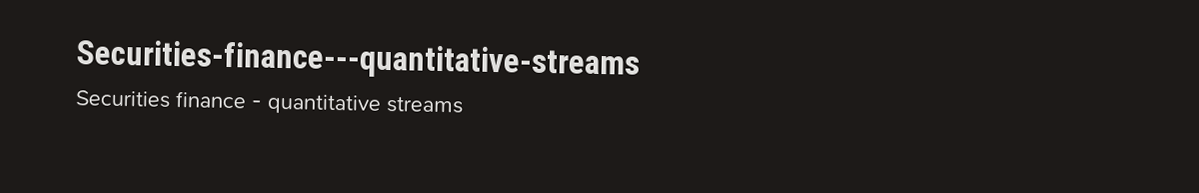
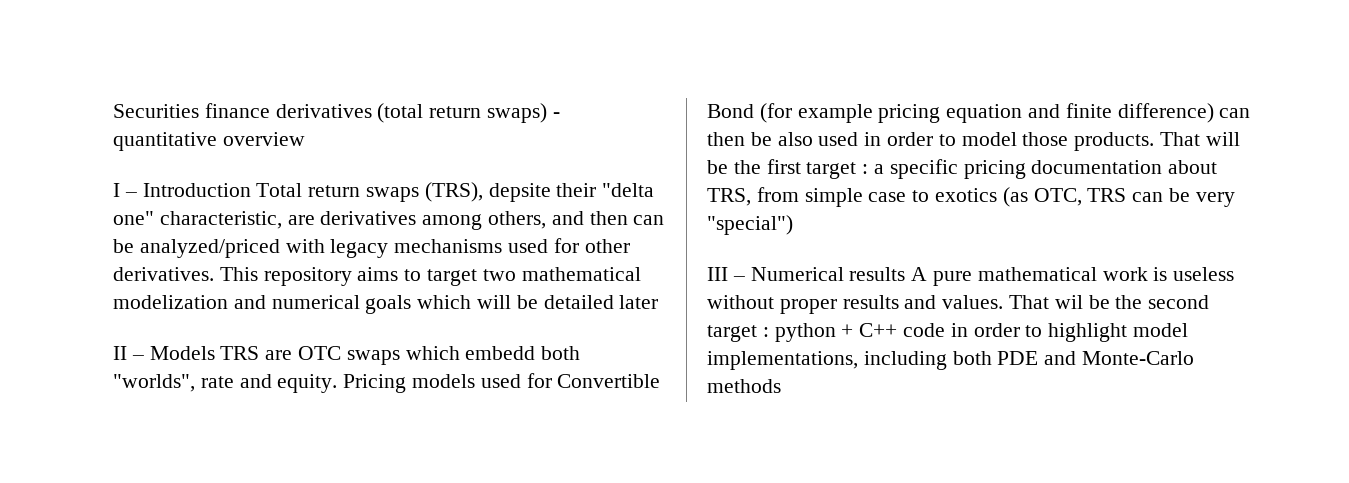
[76,39,640,82] Securities-finance---quantitative-streams // -> (113, 111) none
[251,93,463,115] - quantitative streams -> [275,103,560,123] [113,132,305,151] [113,182,655,202] [113,211,665,230] [113,238,630,258] [113,267,641,286] [113,295,659,314] [113,346,581,365] [113,373,661,393] [707,103,1251,123] [707,132,1240,151] [707,159,1218,179] [707,187,1235,207] [707,215,793,235] [707,267,1235,286] [707,295,1210,314] [707,323,1189,342] [707,351,1195,370] [707,379,781,393] derivatives (total return swaps) - quantitative overview // I – Introduction Total return swaps (TRS), depsite their "delta one" characteristic, are derivatives among others, and then can be analyzed/priced with legacy mechanisms used for other derivatives. This repository aims to target two mathematical modelization and numerical goals which will be detailed later // II – Models TRS are OTC swaps which embedd both "worlds", rate and equity. Pricing models used for Convertible Bond (for example pricing equation and finite difference) can then be also used in order to model those products. That will be the first target : a specific pricing documentation about TRS, from simple case to exotics (as OTC, TRS can be very "special") // III – Numerical results A pure mathematical work is useless without proper results and values. That wil be the second target : python + C++ code in order to highlight model implementations, including both PDE and Monte-Carlo methods

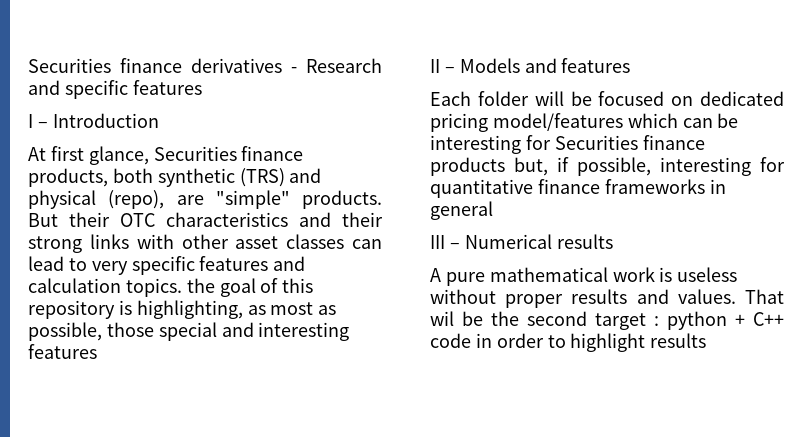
[377,103,560,123] [113,132,305,151] [113,182,655,202] [113,211,665,230] [113,238,630,258] [113,267,641,286] [113,295,659,314] [113,346,581,365] [113,373,661,393] [707,103,1251,123] [707,132,1240,151] [707,159,1218,179] [707,187,1235,207] [707,215,793,235] (total return swaps) - quantitative overview // I – Introduction Total return swaps (TRS), depsite their "delta one" characteristic, are derivatives among others, and then can be analyzed/priced with legacy mechanisms used for other derivatives. This repository aims to target two mathematical modelization and numerical goals which will be detailed later // II – Models TRS are OTC swaps which embedd both "worlds", rate and equity. Pricing models used for Convertible Bond (for example pricing equation and finite difference) can then be also used in order to model those products. That will be the first target : a specific pricing documentation about TRS, from simple case to exotics (as OTC, TRS can be very "special") -> [291,58,382,73] [28,80,202,99] [28,113,159,128] [28,146,304,165] [28,168,322,187] [28,190,382,209] [28,212,383,227] [28,234,382,253] [28,256,306,275] [28,278,314,297] [28,300,337,319] [28,322,350,341] [28,344,97,359] [430,58,631,73] [430,91,784,106] [430,113,739,132] [430,135,705,154] [430,157,785,176] [430,179,726,198] [430,201,493,220] - Research and specific features // I – Introduction // At first glance, Securities finance products, both synthetic (TRS) and physical (repo), are "simple" products. But their OTC characteristics and their strong links with other asset classes can lead to very specific features and calculation topics. the goal of this repository is highlighting, as most as possible, those special and interesting features // II – Models and features // Each folder will be focused on dedicated pricing model/features which can be interesting for Securities finance products but, if possible, interesting for quantitative finance frameworks in general
(906, 274) none -> (613, 241) //
[1133,323,1189,337] [707,351,1195,370] [707,379,781,393] model implementations, including both PDE and Monte-Carlo methods -> [650,333,707,348] results

